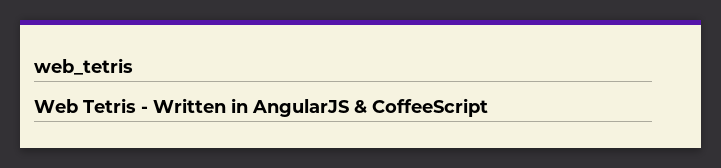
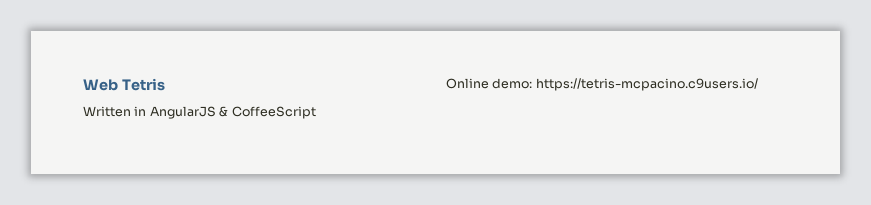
[34,58,133,75] web_tetris // -> (83, 85) none
[141,106,148,113] - -> (165, 84) //
(488, 107) none -> [446,78,758,91] // Online demo: https://tetris-mcpacino.c9users.io/

